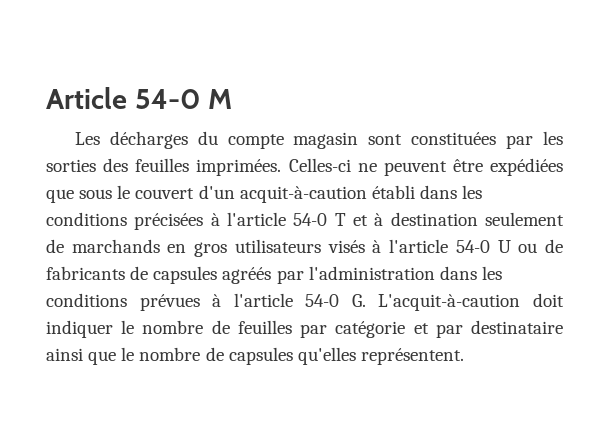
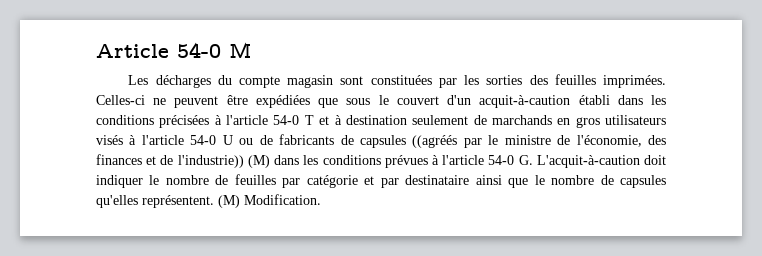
[222,266,435,284] agréés par l'administration -> [412,135,666,148] [96,154,270,168] ((agréés par le ministre de l'économie, des finances et de l'industrie)) (M)
(464, 356) none -> [218,194,321,208] (M) Modification.

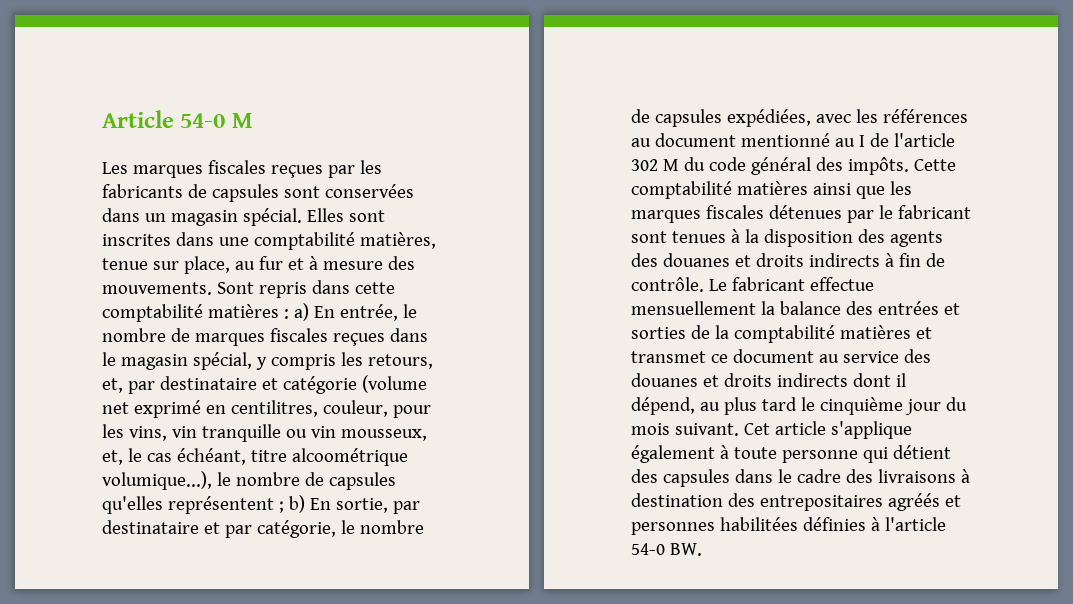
[155,74,666,88] [96,95,666,108] [96,115,666,128] [96,134,666,148] [96,154,666,168] [96,174,529,188] décharges du compte magasin sont constituées par les sorties des feuilles imprimées. Celles-ci ne peuvent être expédiées que sous le couvert d'un acquit-à-caution établi dans les conditions précisées à l'article 54-0 T et à destination seulement de marchands en gros utilisateurs visés à l'article 54-0 U ou de fabricants de capsules ((agréés par le ministre de l'économie, des finances et de l'industrie)) (M) dans les conditions prévues à l'article 54-0 G. L'acquit-à-caution doit indiquer le nombre de feuilles par catégorie et par destinataire ainsi que -> [132,160,382,178] [102,184,414,202] [102,208,385,226] [102,232,436,250] [102,256,415,274] [102,280,395,298] [102,303,417,322] [102,328,428,346] [102,352,433,370] [102,375,427,394] [102,400,431,418] [102,424,427,442] [102,448,408,466] [102,471,212,490] marques fiscales reçues par les fabricants de capsules sont conservées dans un magasin spécial. Elles sont inscrites dans une comptabilité matières, tenue sur place, au fur et à mesure des mouvements. Sont repris dans cette comptabilité matières : a) En entrée, le nombre de marques fiscales reçues dans le magasin spécial, y compris les retours, et, par destinataire et catégorie (volume net exprimé en centilitres, couleur, pour les vins, vin tranquille ou vin mousseux, et, le cas échéant, titre alcoométrique volumique...),
[142,194,321,208] représentent. (M) Modification. -> [167,495,420,514] [102,520,424,538] [631,109,968,127] [631,133,955,147] [631,157,956,175] [631,181,912,199] [631,205,971,223] [631,229,943,247] [631,253,945,267] [631,277,874,292] [631,301,960,315] [631,325,932,343] [631,349,931,363] [631,373,906,387] [631,397,967,415] [631,421,912,439] [631,445,951,463] [631,469,970,487] [631,493,961,511] [631,517,946,535] [631,543,702,556] représentent ; b) En sortie, par destinataire et par catégorie, le nombre de capsules expédiées, avec les références au document mentionné au I de l'article 302 M du code général des impôts. Cette comptabilité matières ainsi que les marques fiscales détenues par le fabricant sont tenues à la disposition des agents des douanes et droits indirects à fin de contrôle. Le fabricant effectue mensuellement la balance des entrées et sorties de la comptabilité matières et transmet ce document au service des douanes et droits indirects dont il dépend, au plus tard le cinquième jour du mois suivant. Cet article s'applique également à toute personne qui détient des capsules dans le cadre des livraisons à destination des entrepositaires agréés et personnes habilitées définies à l'article 54-0 BW.

